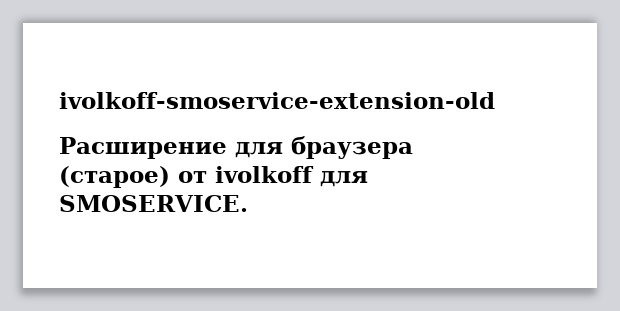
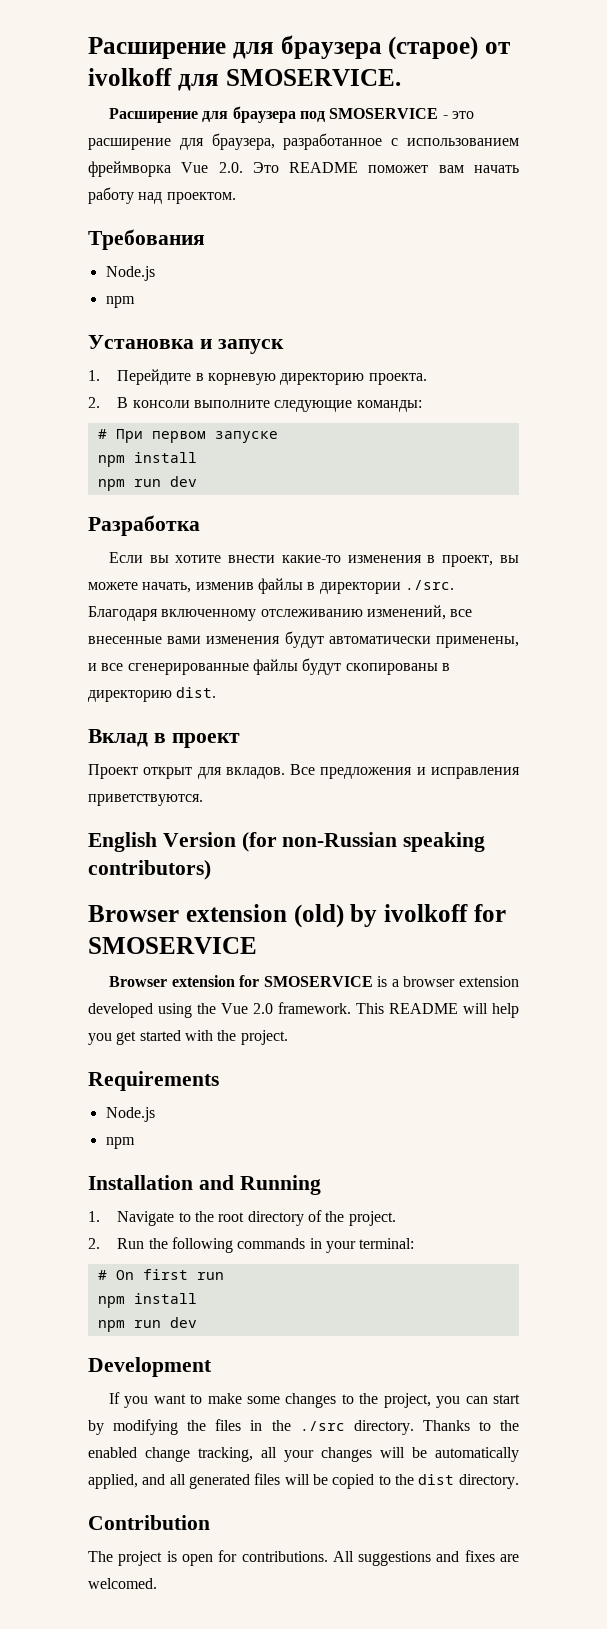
[59,92,495,109] ivolkoff-smoservice-extension-old // -> (88, 48) none
(248, 203) none -> [108,106,474,123] [88,133,519,150] [88,161,519,177] [88,187,236,204] [88,229,205,250] [105,266,155,281] [105,296,135,308] [88,335,284,354] [88,369,427,385] [88,397,422,412] [97,429,278,443] [97,452,197,467] [97,476,197,491] [88,515,200,536] [108,552,519,567] [88,578,454,594] [88,605,473,621] [88,631,519,648] [88,658,450,675] [88,687,217,702] [88,729,240,748] [88,764,520,779] [88,794,203,806] [88,832,486,852] [88,860,211,880] [88,904,506,928] [88,937,257,954] [108,975,519,987] [88,1002,519,1018] [88,1030,288,1045] [88,1071,219,1091] [105,1107,155,1122] [105,1137,135,1149] [88,1175,321,1195] [88,1210,396,1226] [88,1237,415,1253] [97,1269,224,1280] [97,1293,197,1308] [97,1317,197,1332] [88,1357,212,1377] [108,1392,521,1408] [88,1419,519,1435] [88,1447,519,1462] [88,1473,519,1489] [88,1515,210,1530] [88,1550,519,1566] [88,1578,157,1589] // Расширение для браузера под SMOSERVICE - это расширение для браузера, разработанное с использованием фреймворка Vue 2.0. Это README поможет вам начать работу над проектом. // Требования // Node.js // npm // Установка и запуск // 1. Перейдите в корневую директорию проекта. // 2. В консоли выполните следующие команды: // # При первом запуске // npm install // npm run dev // Разработка // Если вы хотите внести какие-то изменения в проект, вы можете начать, изменив файлы в директории ./src. Благодаря включенному отслеживанию изменений, все внесенные вами изменения будут автоматически применены, и все сгенерированные файлы будут скопированы в директорию dist. // Вклад в проект // Проект открыт для вкладов. Все предложения и исправления приветствуются. // English Version (for non-Russian speaking contributors) // Browser extension (old) by ivolkoff for SMOSERVICE // Browser extension for SMOSERVICE is a browser extension developed using the Vue 2.0 framework. This README will help you get started with the project. // Requirements // Node.js // npm // Installation and Running // 1. Navigate to the root directory of the project. // 2. Run the following commands in your terminal: // # On first run // npm install // npm run dev // Development // If you want to make some changes to the project, you can start by modifying the files in the ./src directory. Thanks to the enabled change tracking, all your changes will be automatically applied, and all generated files will be copied to the dist directory. // Contribution // The project is open for contributions. All suggestions and fixes are welcomed.

